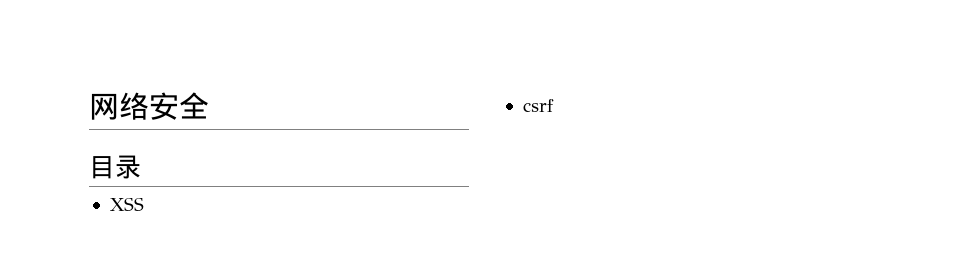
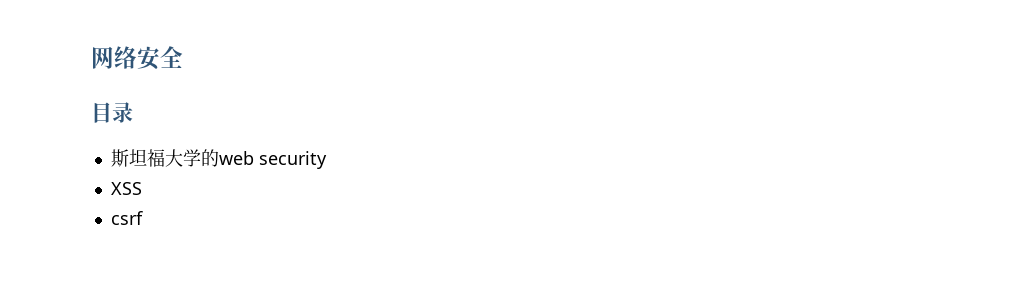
(141, 167) none -> [110,149,327,169] // 斯坦福大学的web security

